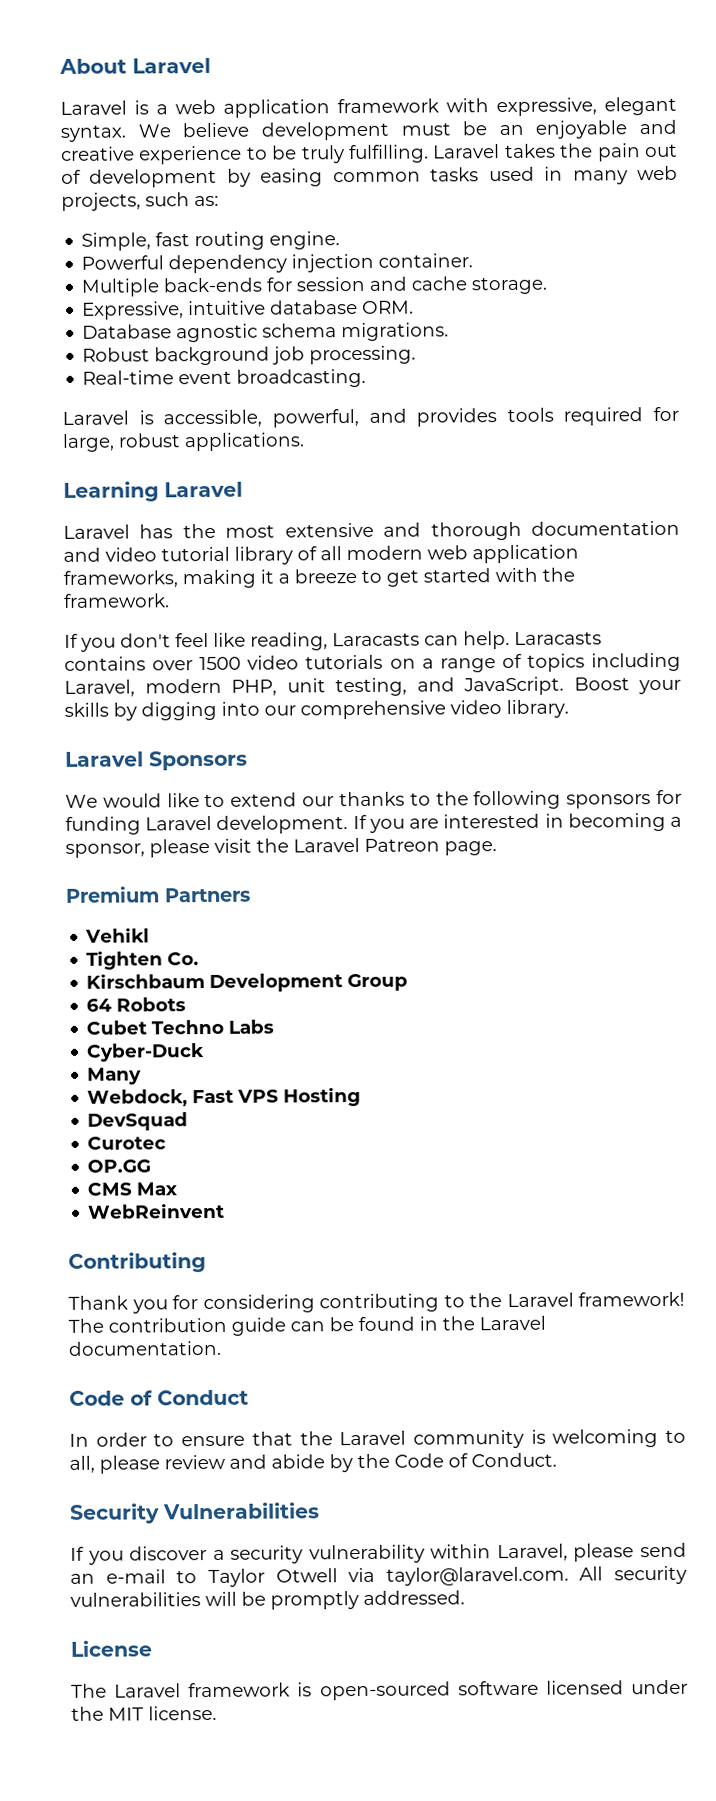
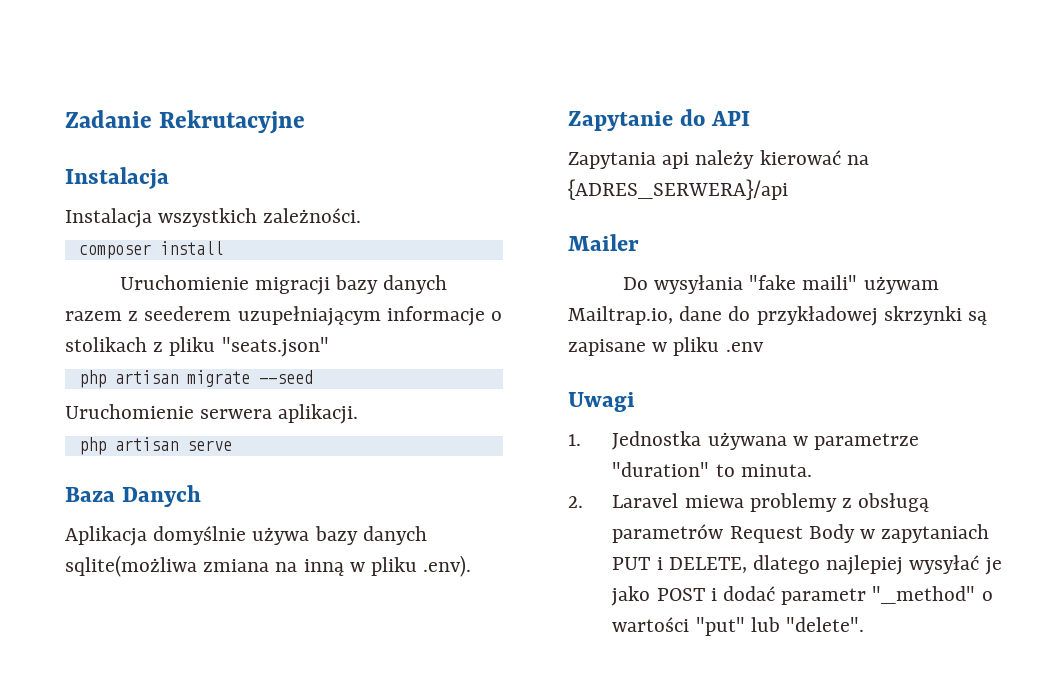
[59,57,211,74] [60,96,677,118] [60,119,677,142] [60,143,678,165] [61,165,679,188] [61,192,219,211] [81,231,341,251] [81,253,474,274] [81,276,548,297] [82,299,415,320] [82,322,450,343] [82,345,417,366] [82,368,367,388] [62,406,679,428] [62,432,305,452] [63,481,243,502] [63,520,680,541] [63,544,579,565] [63,567,575,589] [63,593,170,608] [64,630,602,652] [64,652,682,673] [64,676,681,697] [64,699,569,721] [65,750,248,771] [65,789,682,810] [65,812,682,835] [65,837,497,858] [65,886,251,903] [85,927,151,943] [86,950,200,970] [86,973,409,992] [86,997,187,1012] [86,1019,275,1035] [86,1043,206,1062] [87,1067,143,1085] [87,1086,362,1107] [87,1112,189,1131] [87,1136,167,1150] [87,1159,152,1173] [87,1182,178,1196] [88,1202,226,1219] [68,1252,206,1273] [68,1291,685,1314] [68,1315,546,1336] [68,1340,222,1356] [69,1389,249,1406] [69,1429,686,1449] [69,1452,557,1474] [69,1502,320,1524] [70,1542,687,1565] [70,1565,687,1588] [70,1590,465,1610] [70,1640,153,1657] [71,1679,688,1701] [71,1705,217,1721] About Laravel // Laravel is a web application framework with expressive, elegant syntax. We believe development must be an enjoyable and creative experience to be truly fulfilling. Laravel takes the pain out of development by easing common tasks used in many web projects, such as: // Simple, fast routing engine. // Powerful dependency injection container. // Multiple back-ends for session and cache storage. // Expressive, intuitive database ORM. // Database agnostic schema migrations. // Robust background job processing. // Real-time event broadcasting. // Laravel is accessible, powerful, and provides tools required for large, robust applications. // Learning Laravel // Laravel has the most extensive and thorough documentation and video tutorial library of all modern web application frameworks, making it a breeze to get started with the framework. // If you don't feel like reading, Laracasts can help. Laracasts contains over 1500 video tutorials on a range of topics including Laravel, modern PHP, unit testing, and JavaScript. Boost your skills by digging into our comprehensive video library. // Laravel Sponsors // We would like to extend our thanks to the following sponsors for funding Laravel development. If you are interested in becoming a sponsor, please visit the Laravel Patreon page. // Premium Partners // Vehikl // Tighten Co. // Kirschbaum Development Group // 64 Robots // Cubet Techno Labs // Cyber-Duck // Many // Webdock, Fast VPS Hosting // DevSquad // Curotec // OP.GG // CMS Max // WebReinvent // Contributing // Thank you for considering contributing to the Laravel framework! The contribution guide can be found in the Laravel documentation. // Code of Conduct // In order to ensure that the Laravel community is welcoming to all, please review and abide by the Code of Conduct. // Security Vulnerabilities // If you discover a security vulnerability within Laravel, please send an e-mail to Taylor Otwell via taylor@laravel.com. All security vulnerabilities will be promptly addressed. // License // The Laravel framework is open-sourced software licensed under the MIT license. -> [65,110,306,134] [65,167,169,189] [65,208,362,228] [78,241,223,259] [119,275,448,295] [65,306,503,326] [65,337,329,357] [78,370,313,388] [65,404,359,424] [78,437,232,455] [65,485,201,507] [65,526,427,546] [65,555,472,577] [568,109,750,131] [568,150,869,169] [568,179,788,200] [568,234,639,251] [622,275,939,294] [568,306,988,326] [568,337,764,356] [568,392,635,412] [568,431,919,450] [612,462,812,477] [568,493,930,512] [612,524,990,543] [612,555,1002,575] [611,586,993,606] [612,617,864,636] Zadanie Rekrutacyjne // Instalacja // Instalacja wszystkich zależności. // composer install // Uruchomienie migracji bazy danych razem z seederem uzupełniającym informacje o stolikach z pliku "seats.json" // php artisan migrate --seed // Uruchomienie serwera aplikacji. // php artisan serve // Baza Danych // Aplikacja domyślnie używa bazy danych sqlite(możliwa zmiana na inną w pliku .env). // Zapytanie do API // Zapytania api należy kierować na {ADRES_SERWERA}/api // Mailer // Do wysyłania "fake maili" używam Mailtrap.io, dane do przykładowej skrzynki są zapisane w pliku .env // Uwagi // 1. Jednostka używana w parametrze "duration" to minuta. // 2. Laravel miewa problemy z obsługą parametrów Request Body w zapytaniach PUT i DELETE, dlatego najlepiej wysyłać je jako POST i dodać parametr "_method" o wartości "put" lub "delete".

